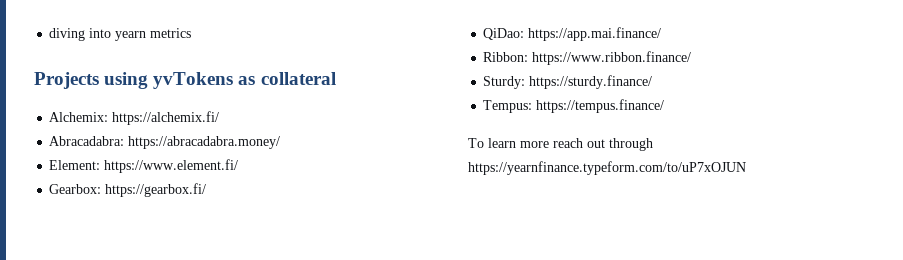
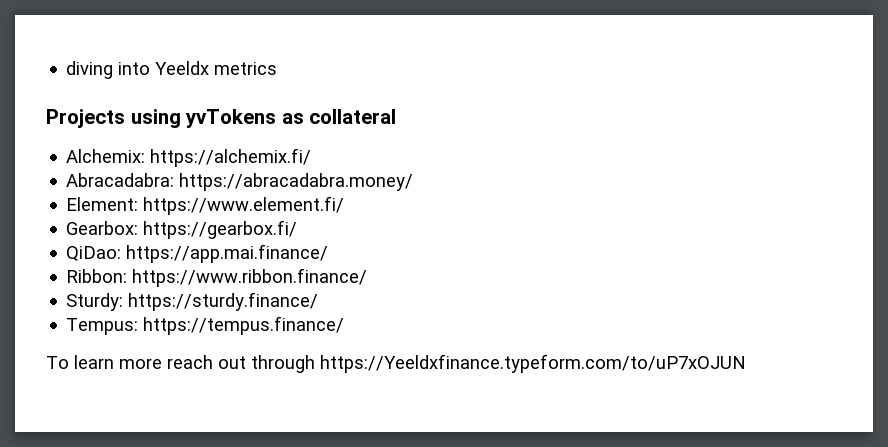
[115,31,147,41] yearn -> [155,61,210,75] Yeeldx
[468,161,746,175] https://yearnfinance.typeform.com/to/uP7xOJUN -> [320,354,746,373] https://Yeeldxfinance.typeform.com/to/uP7xOJUN

